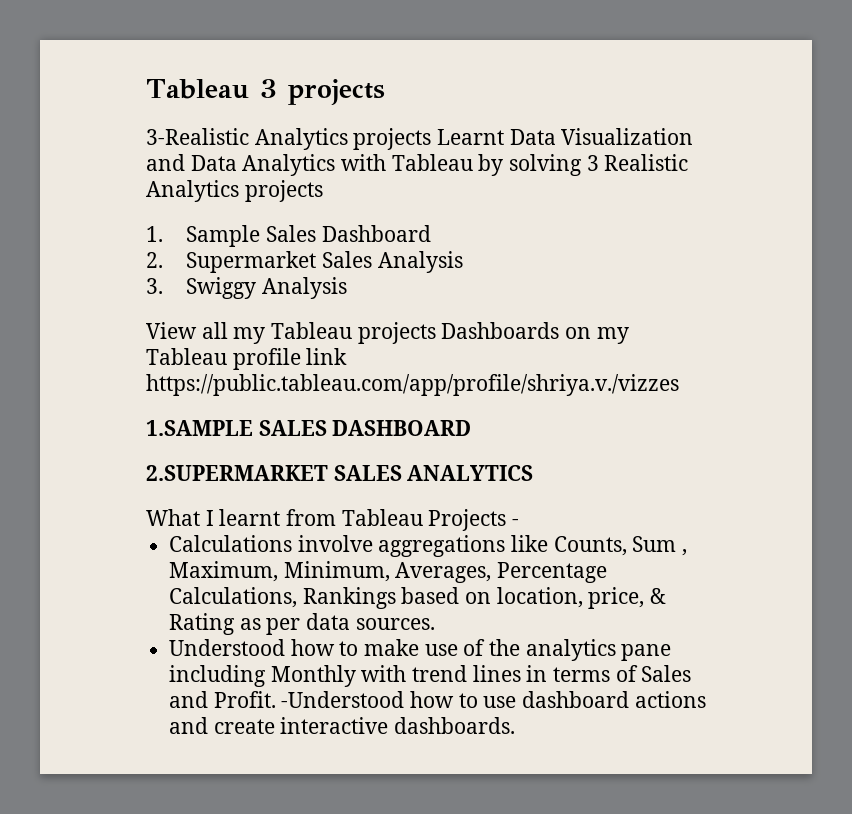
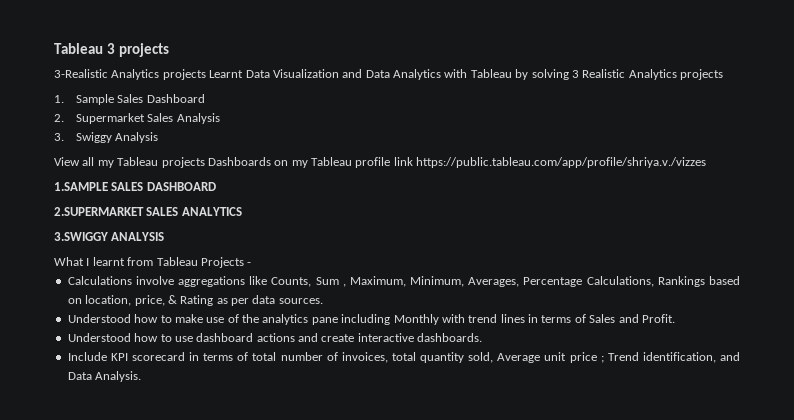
(534, 473) none -> [54,232,165,241] // 3.SWIGGY ANALYSIS
[281,691,405,708] -Understood -> [67,333,131,342] // Understood
(516, 725) none -> [67,352,740,363] [67,371,142,382] // Include KPI scorecard in terms of total number of invoices, total quantity sold, Average unit price ; Trend identification, and Data Analysis.

